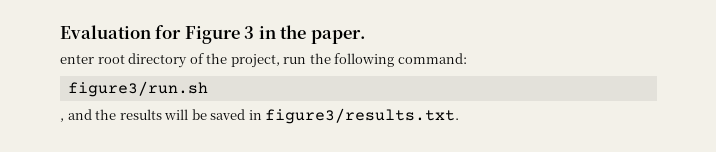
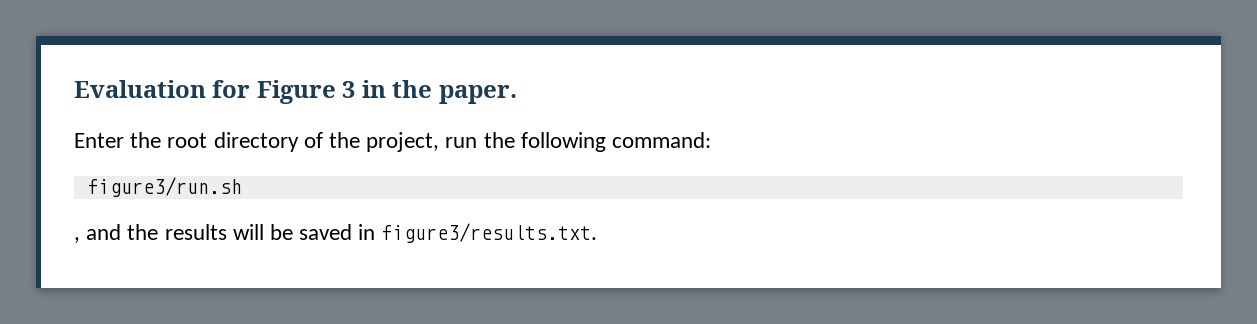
[60,54,94,64] enter -> [74,132,162,148] Enter the

